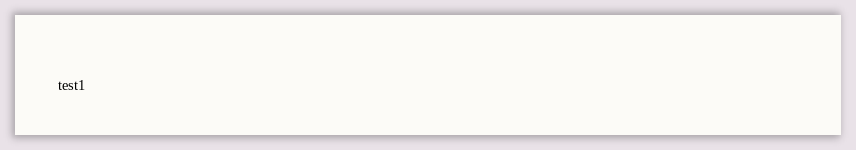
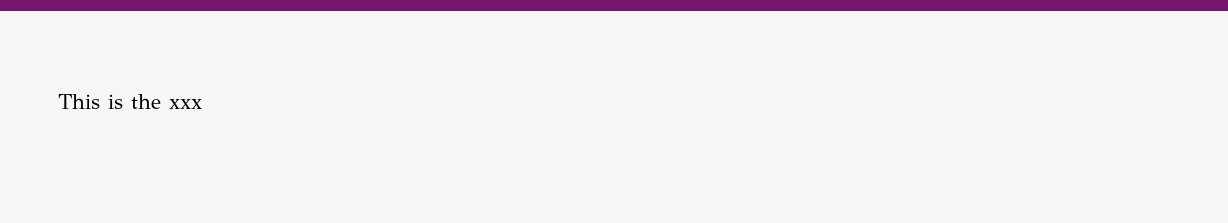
[58,80,85,90] test1 -> [58,94,202,109] This is the xxx

